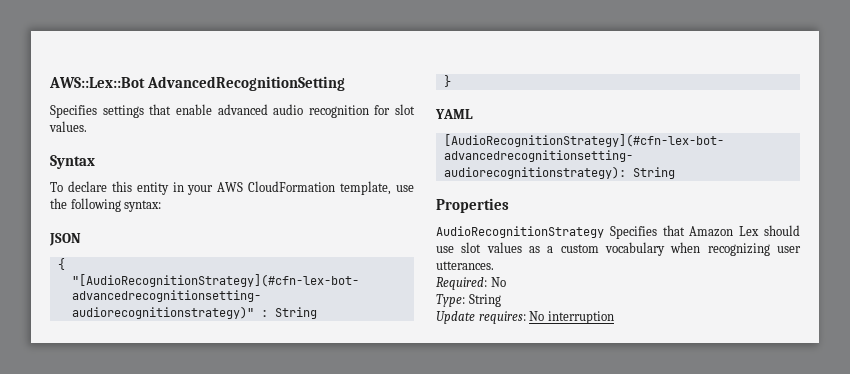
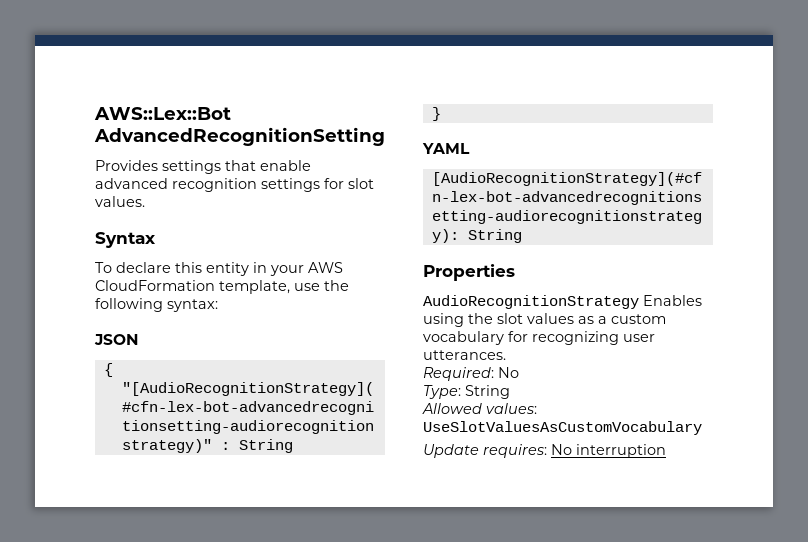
[50,105,97,118] Specifies -> [95,160,158,171] Provides
[273,104,369,118] audio recognition -> [172,178,320,192] recognition settings
[609,225,800,239] [436,246,454,253] Specifies that Amazon Lex should use -> [643,295,702,306] [423,313,493,327] Enables using the
[670,242,701,253] when -> [508,331,528,342] for
(501, 300) none -> [422,403,537,414] [423,421,702,435] // Allowed values: UseSlotValuesAsCustomVocabulary

